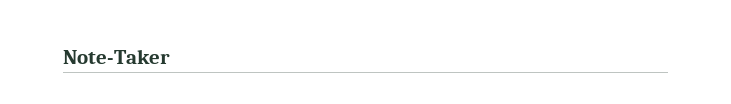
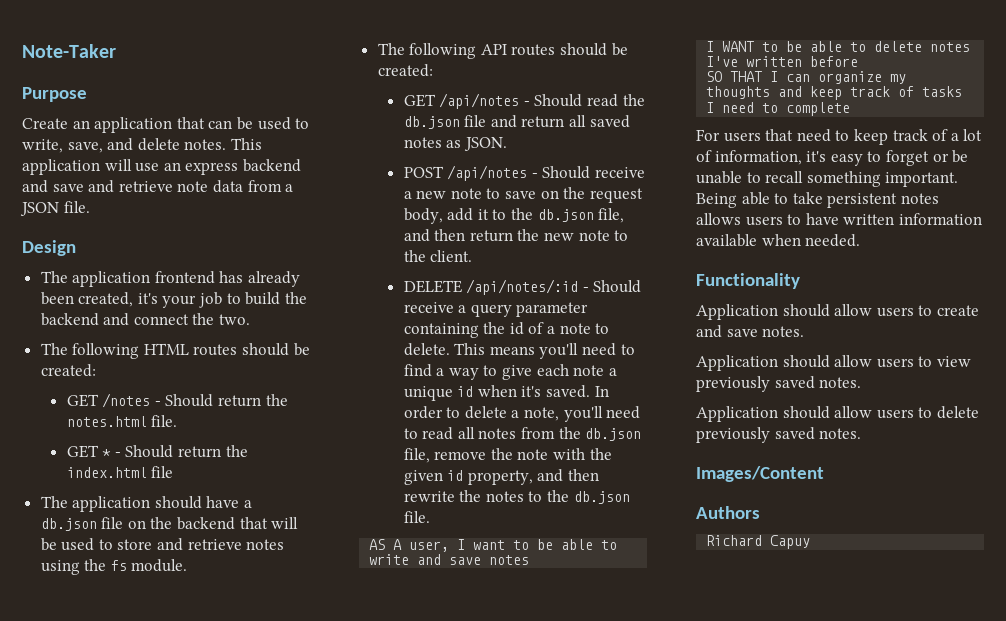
(170, 56) none -> [22,87,87,102] [22,117,310,133] [22,138,262,153] [22,159,301,175] [22,180,294,193] [20,201,90,216] [22,240,76,256] [40,271,301,287] [40,292,307,308] [40,313,251,326] [40,343,310,359] [40,364,96,377] [66,393,288,408] [66,415,178,427] [66,445,248,458] [66,466,174,478] [40,496,253,512] [40,517,299,531] [40,538,285,551] [40,559,188,575] [377,43,628,59] [377,64,433,77] [403,93,645,109] [403,115,630,129] [403,137,507,151] [403,165,646,181] [403,187,643,203] [403,208,625,224] [403,229,629,242] [403,250,473,262] [403,279,642,295] [403,302,589,317] [403,322,610,338] [403,343,635,359] [403,364,617,380] [403,385,609,401] [403,406,641,422] [403,427,642,441] [403,448,612,463] [403,469,600,485] [403,490,630,504] [403,511,430,523] [369,539,618,552] [369,554,530,565] [706,41,971,52] [706,56,859,67] [706,71,907,84] [706,86,963,100] [706,102,851,116] [696,129,983,145] [696,150,969,166] [696,171,959,187] [696,192,939,208] [696,213,982,226] [696,234,861,247] [696,273,800,289] [696,304,979,320] [696,325,805,338] [696,355,971,371] [696,376,862,392] [696,406,979,422] [696,427,862,443] [696,466,824,482] [696,506,760,519] [706,535,811,549] // Purpose // Create an application that can be used to write, save, and delete notes. This application will use an express backend and save and retrieve note data from a JSON file. // Design // The application frontend has already been created, it's your job to build the backend and connect the two. // The following HTML routes should be created: // GET /notes - Should return the notes.html file. // GET * - Should return the index.html file // The application should have a db.json file on the backend that will be used to store and retrieve notes using the fs module. // The following API routes should be created: // GET /api/notes - Should read the db.json file and return all saved notes as JSON. // POST /api/notes - Should receive a new note to save on the request body, add it to the db.json file, and then return the new note to the client. // DELETE /api/notes/:id - Should receive a query parameter containing the id of a note to delete. This means you'll need to find a way to give each note a unique id when it's saved. In order to delete a note, you'll need to read all notes from the db.json file, remove the note with the given id property, and then rewrite the notes to the db.json file. // AS A user, I want to be able to write and save notes // I WANT to be able to delete notes I've written before // SO THAT I can organize my thoughts and keep track of tasks I need to complete // For users that need to keep track of a lot of information, it's easy to forget or be unable to recall something important. Being able to take persistent notes allows users to have written information available when needed. // Functionality // Application should allow users to create and save notes. // Application should allow users to view previously saved notes. // Application should allow users to delete previously saved notes. // Images/Content // Authors // Richard Capuy

